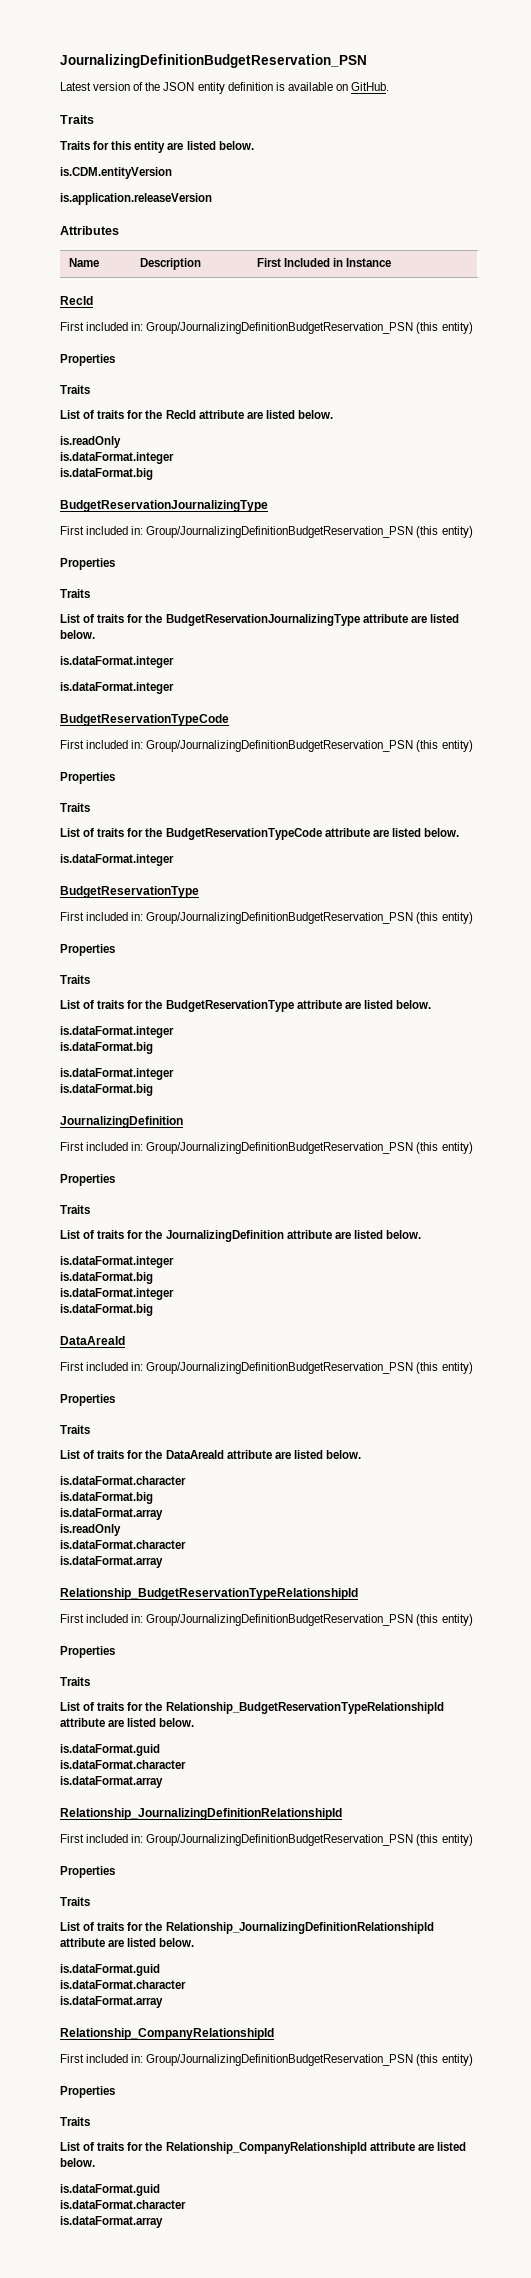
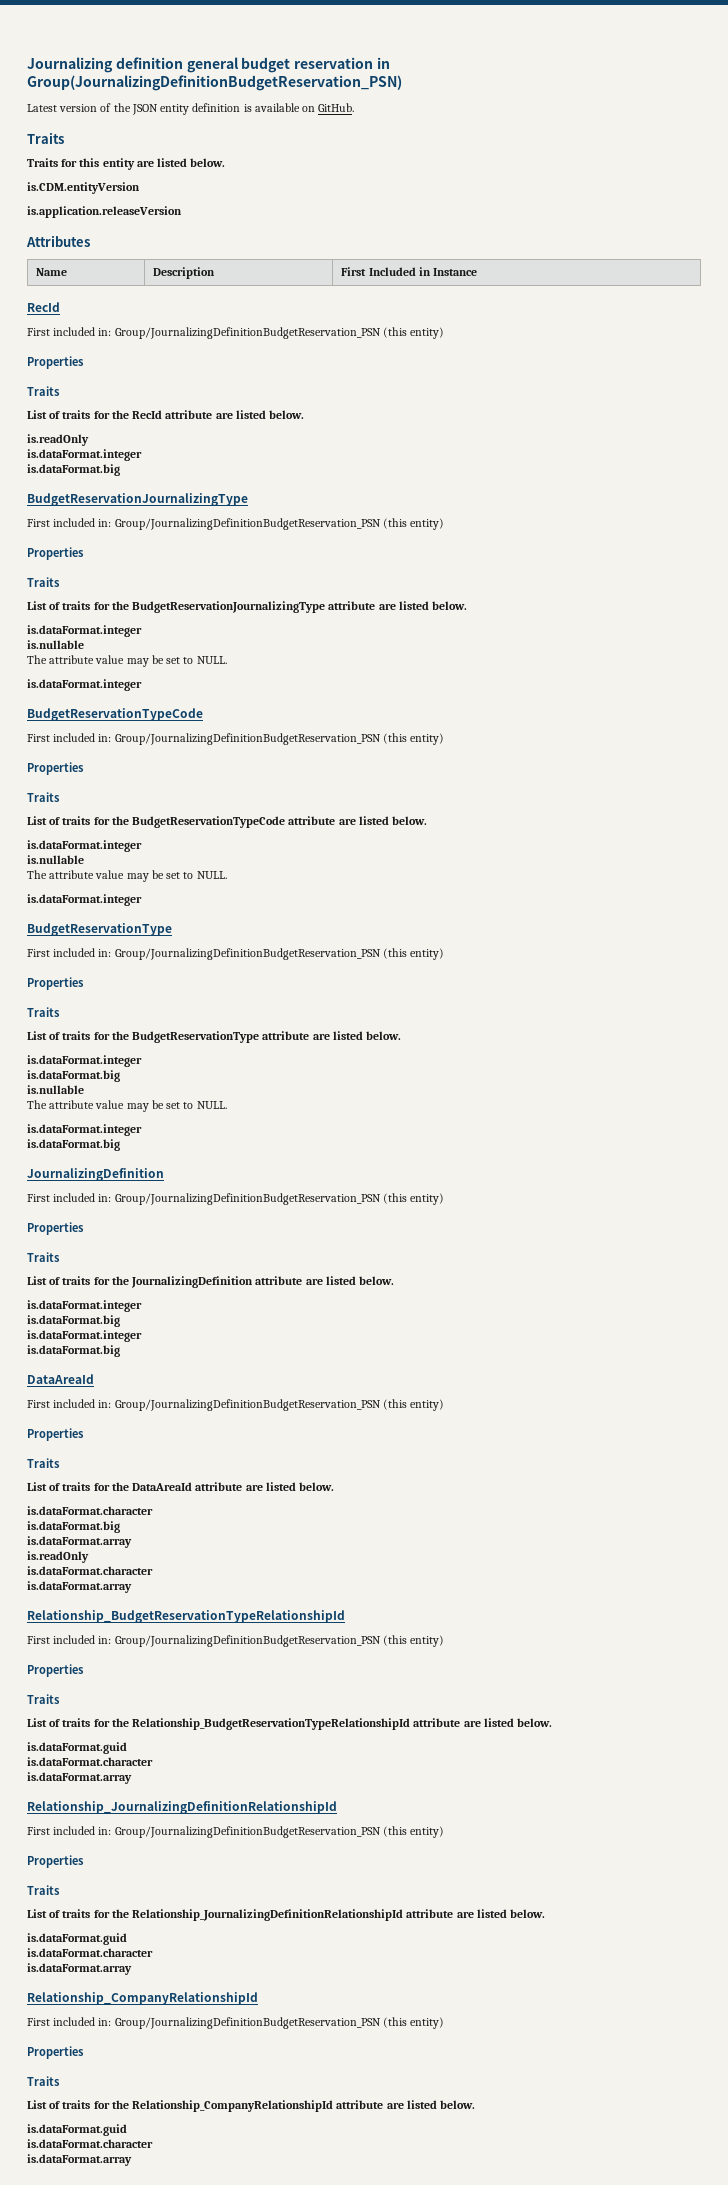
[60,54,367,68] JournalizingDefinitionBudgetReservation_PSN -> [27,57,390,73] [27,75,402,91] Journalizing definition general budget reservation in Group(JournalizingDefinitionBudgetReservation_PSN)
(174, 662) none -> [27,640,84,649] [27,655,227,667] // is.nullable // The attribute value may be set to NULL.
(174, 860) none -> [27,855,84,864] [27,870,227,882] [27,894,142,906] // is.nullable // The attribute value may be set to NULL. // is.dataFormat.integer
(153, 1048) none -> [27,1085,84,1094] [27,1100,227,1112] // is.nullable // The attribute value may be set to NULL.

